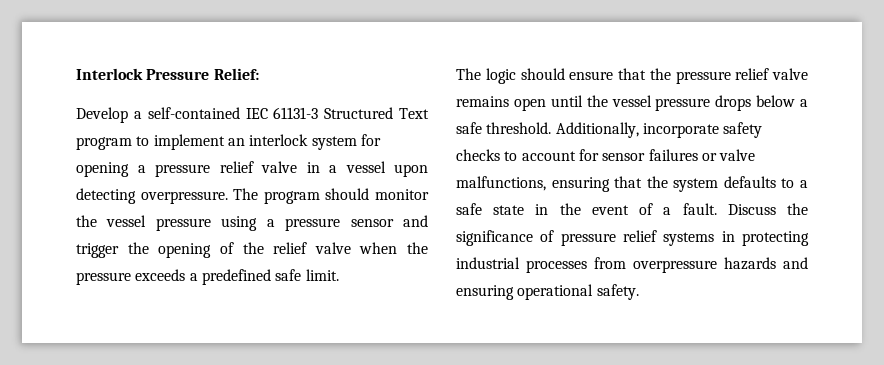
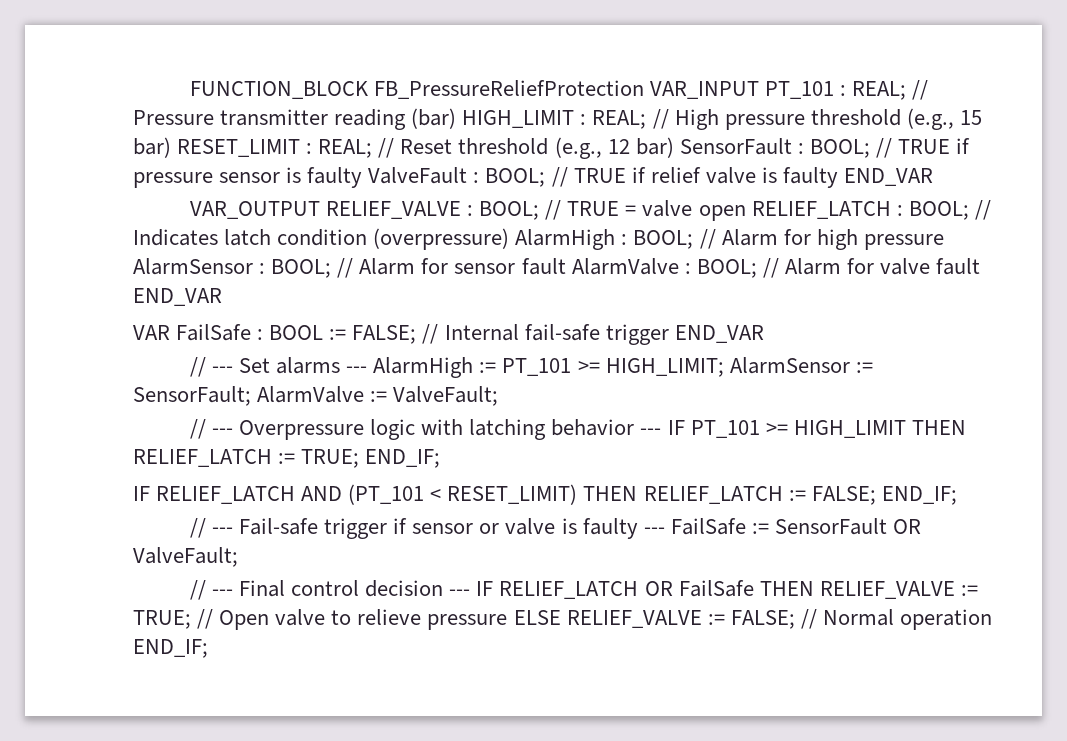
[76,68,259,80] [76,107,430,123] [76,134,381,150] [76,161,428,177] [76,188,429,204] [76,215,428,231] [76,242,428,258] [76,269,339,285] [456,68,808,84] [456,95,808,111] [456,122,763,138] [456,149,756,161] [456,176,808,192] [456,203,808,215] [456,230,809,246] [456,257,808,273] [456,284,639,300] Interlock Pressure Relief: // Develop a self-contained IEC 61131-3 Structured Text program to implement an interlock system for opening a pressure relief valve in a vessel upon detecting overpressure. The program should monitor the vessel pressure using a pressure sensor and trigger the opening of the relief valve when the pressure exceeds a predefined safe limit. // The logic should ensure that the pressure relief valve remains open until the vessel pressure drops below a safe threshold. Additionally, incorporate safety checks to account for sensor failures or valve malfunctions, ensuring that the system defaults to a safe state in the event of a fault. Discuss the significance of pressure relief systems in protecting industrial processes from overpressure hazards and ensuring operational safety. -> [189,80,929,100] [133,108,982,130] [133,137,971,159] [133,167,934,188] [189,200,991,221] [133,228,944,250] [133,258,981,278] [133,288,222,306] [133,324,764,345] [189,357,873,378] [133,386,499,406] [189,419,966,440] [133,449,441,468] [133,484,957,505] [189,518,921,539] [133,547,238,567] [189,580,978,600] [133,609,992,630] [133,639,208,658] FUNCTION_BLOCK FB_PressureReliefProtection VAR_INPUT PT_101 : REAL; // Pressure transmitter reading (bar) HIGH_LIMIT : REAL; // High pressure threshold (e.g., 15 bar) RESET_LIMIT : REAL; // Reset threshold (e.g., 12 bar) SensorFault : BOOL; // TRUE if pressure sensor is faulty ValveFault : BOOL; // TRUE if relief valve is faulty END_VAR // VAR_OUTPUT RELIEF_VALVE : BOOL; // TRUE = valve open RELIEF_LATCH : BOOL; // Indicates latch condition (overpressure) AlarmHigh : BOOL; // Alarm for high pressure AlarmSensor : BOOL; // Alarm for sensor fault AlarmValve : BOOL; // Alarm for valve fault END_VAR // VAR FailSafe : BOOL := FALSE; // Internal fail-safe trigger END_VAR // // --- Set alarms --- AlarmHigh := PT_101 >= HIGH_LIMIT; AlarmSensor := SensorFault; AlarmValve := ValveFault; // // --- Overpressure logic with latching behavior --- IF PT_101 >= HIGH_LIMIT THEN RELIEF_LATCH := TRUE; END_IF; // IF RELIEF_LATCH AND (PT_101 < RESET_LIMIT) THEN RELIEF_LATCH := FALSE; END_IF; // // --- Fail-safe trigger if sensor or valve is faulty --- FailSafe := SensorFault OR ValveFault; // // --- Final control decision --- IF RELIEF_LATCH OR FailSafe THEN RELIEF_VALVE := TRUE; // Open valve to relieve pressure ELSE RELIEF_VALVE := FALSE; // Normal operation END_IF;

